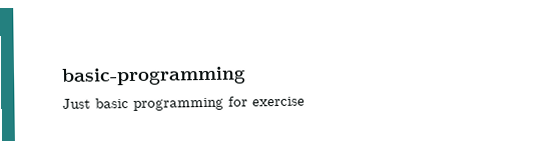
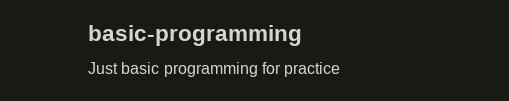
[252,96,305,107] exercise -> [284,62,341,77] practice

